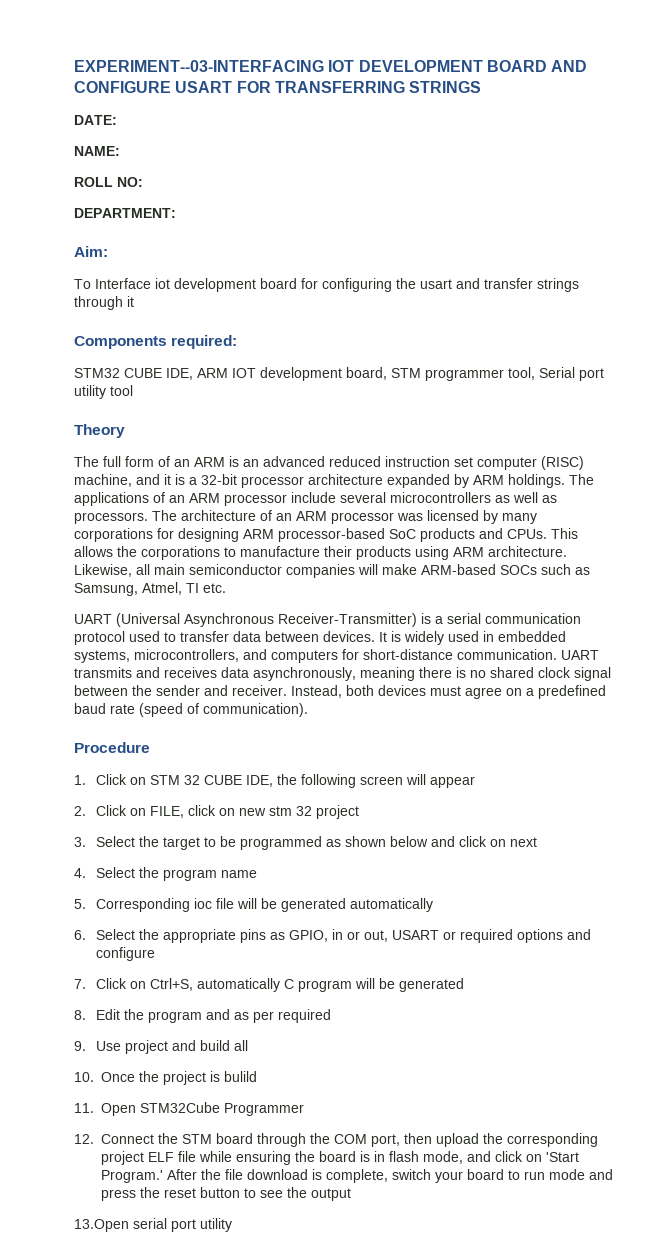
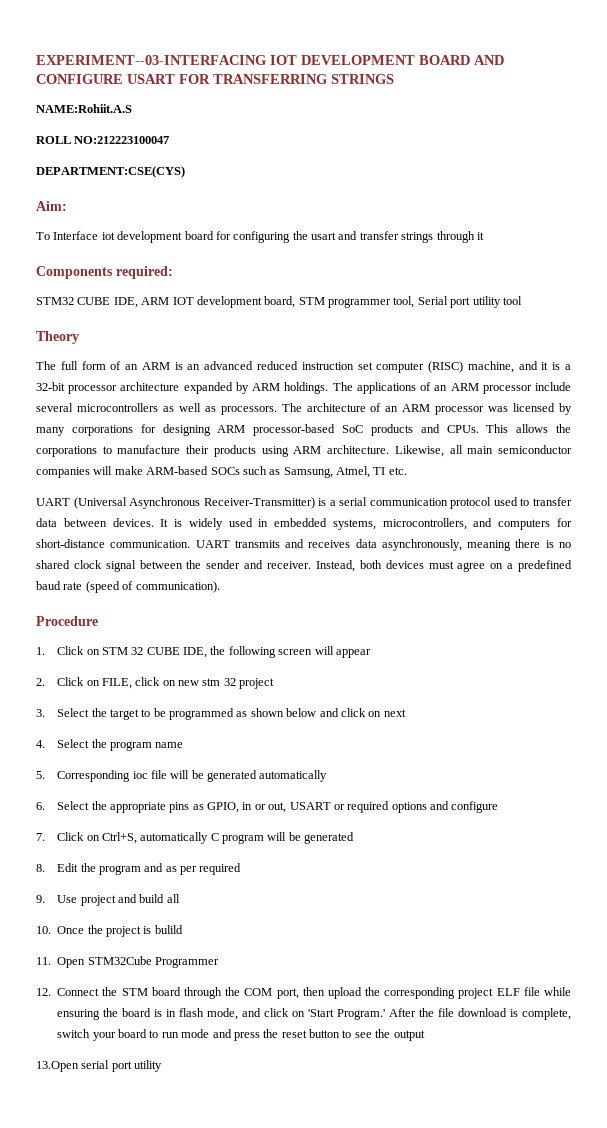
[74,115,117,125] [74,146,120,156] DATE: // NAME: -> [36,104,132,113] NAME:Rohiit.A.S
[117,177,143,187] [74,208,176,218] NO: // DEPARTMENT: -> [74,136,170,144] [36,166,185,178] NO:212223100047 // DEPARTMENT:CSE(CYS)

